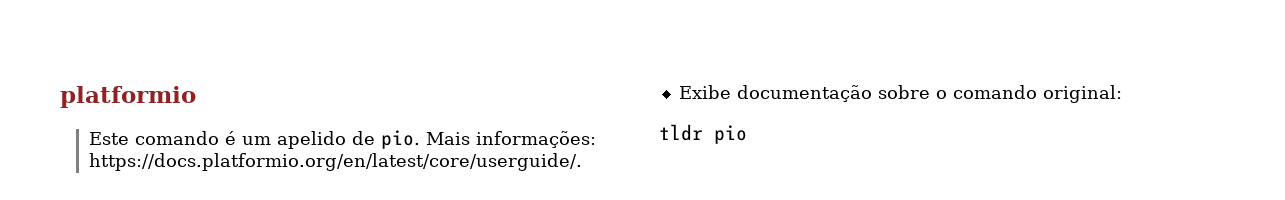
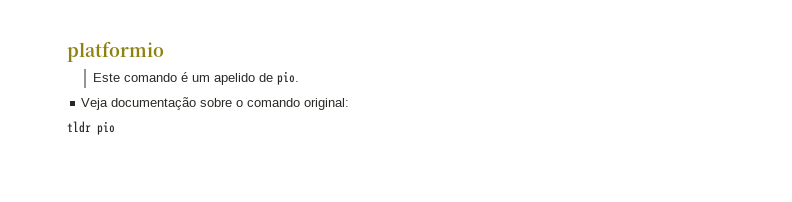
[425,131,596,148] [88,153,582,171] [678,85,731,99] Mais informações: https://docs.platformio.org/en/latest/core/userguide/. // Exibe -> [81,98,109,110] // Veja

